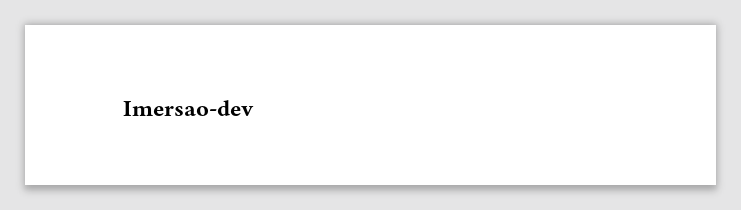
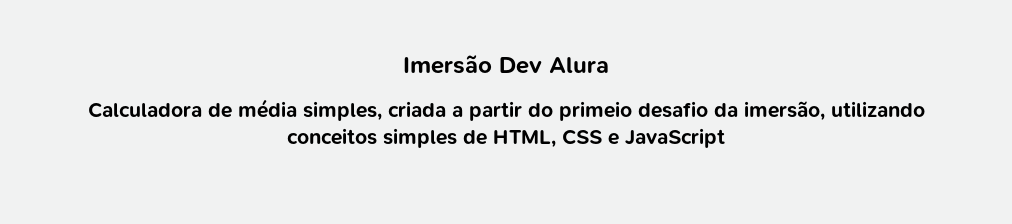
[123,100,254,116] Imersao-dev -> [403,55,609,74] [87,99,925,121] [287,128,725,148] Imersão Dev Alura // Calculadora de média simples, criada a partir do primeio desafio da imersão, utilizando conceitos simples de HTML, CSS e JavaScript

